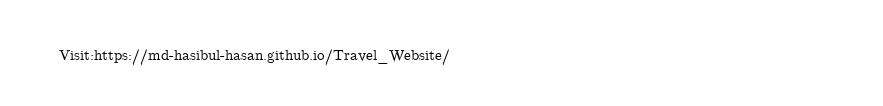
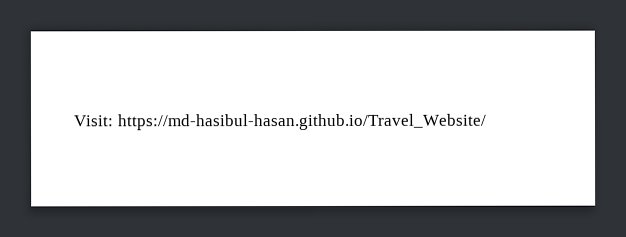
[59,48,450,66] Visit:https://md-hasibul-hasan.github.io/Travel_Website/ -> [73,113,487,131] Visit: https://md-hasibul-hasan.github.io/Travel_Website/

